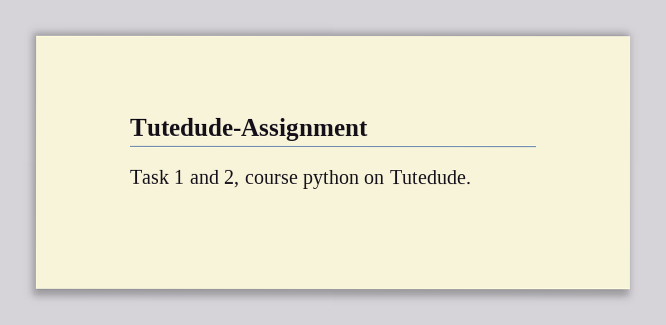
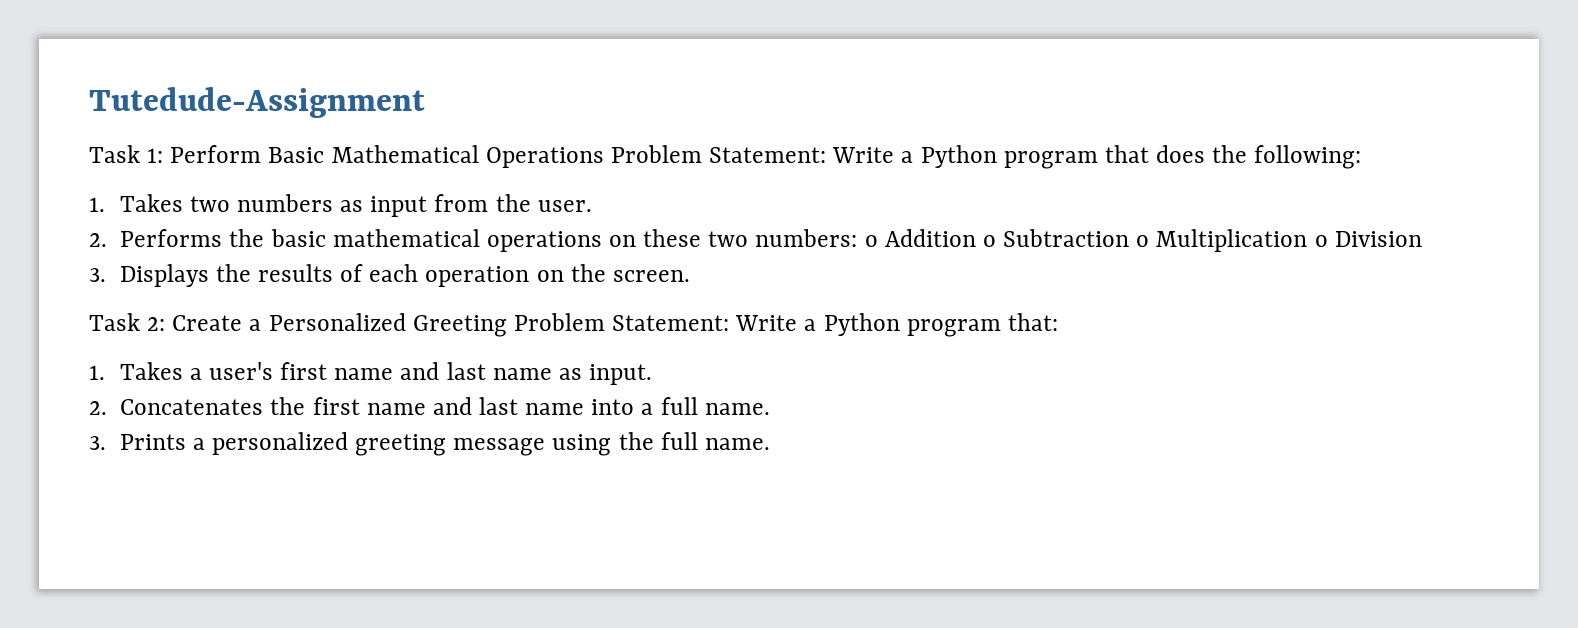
[173,169,471,190] 1 and 2, course python on Tutedude. -> [147,145,1362,169] [89,194,592,217] [89,229,1422,252] [89,264,690,287] [89,313,1058,337] [89,362,653,385] [89,397,770,415] [89,432,770,456] 1: Perform Basic Mathematical Operations Problem Statement: Write a Python program that does the following: // 1. Takes two numbers as input from the user. // 2. Performs the basic mathematical operations on these two numbers: o Addition o Subtraction o Multiplication o Division // 3. Displays the results of each operation on the screen. // Task 2: Create a Personalized Greeting Problem Statement: Write a Python program that: // 1. Takes a user's first name and last name as input. // 2. Concatenates the first name and last name into a full name. // 3. Prints a personalized greeting message using the full name.

